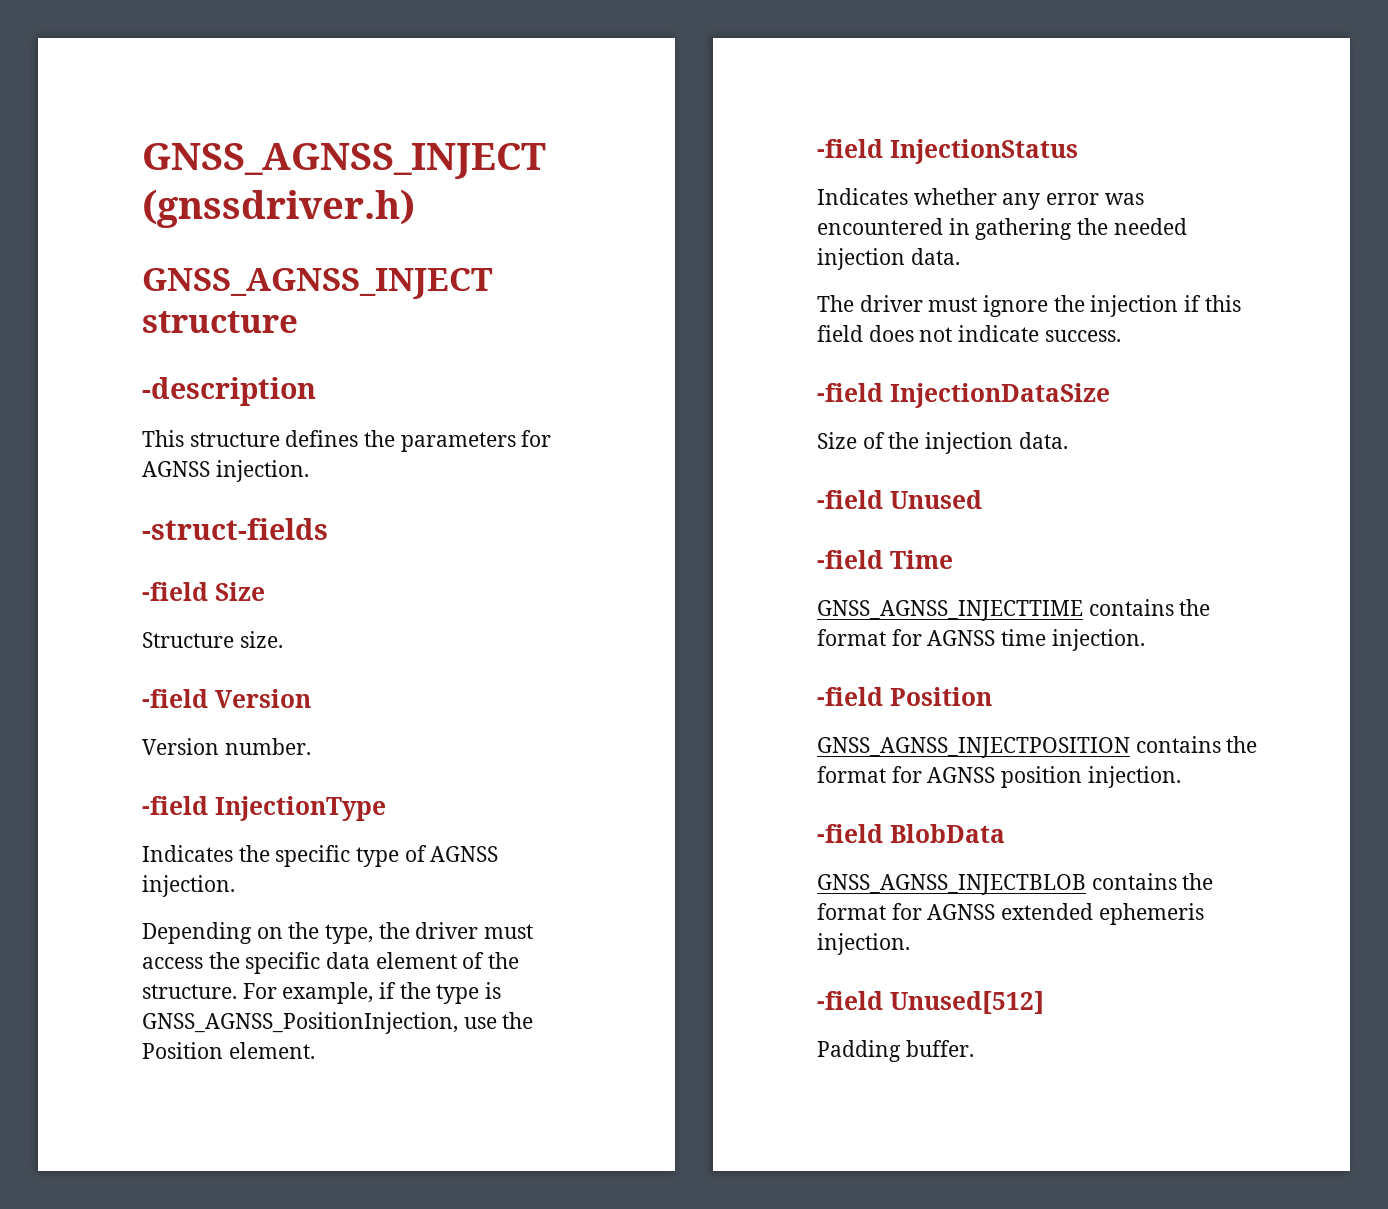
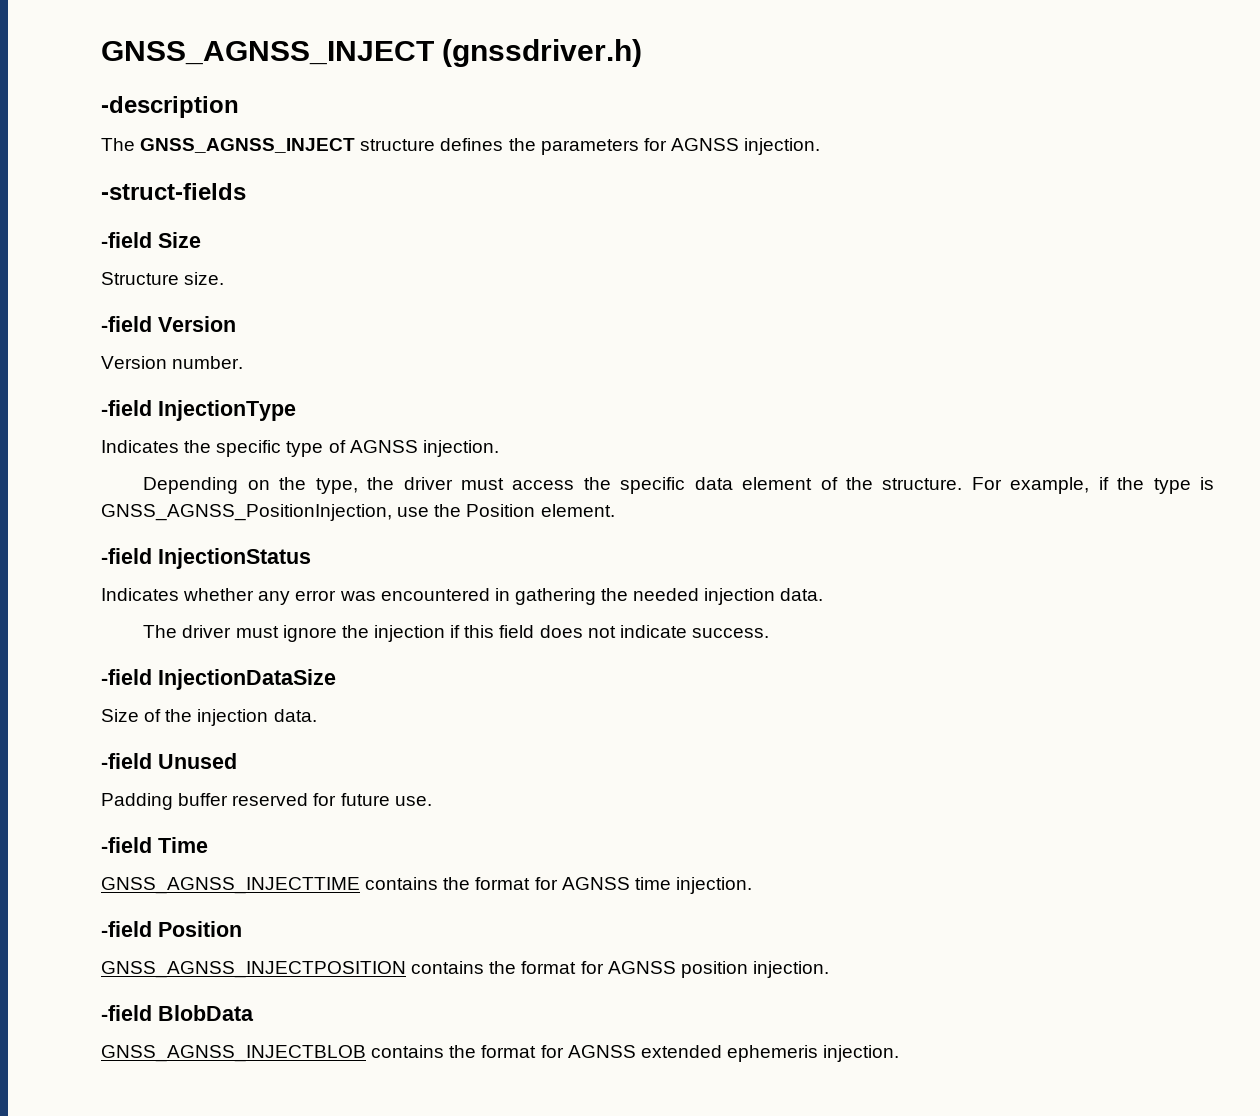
[142,268,493,299] [142,311,298,333] // GNSS_AGNSS_INJECT structure -> (643, 53) none
[142,430,184,447] This -> [101,138,356,153] The GNSS_AGNSS_INJECT
(982, 499) none -> [101,793,432,810] // Padding buffer reserved for future use.
[817,991,1044,1014] [817,1040,974,1062] // -field Unused[512] // Padding buffer. -> (900, 1053) none

